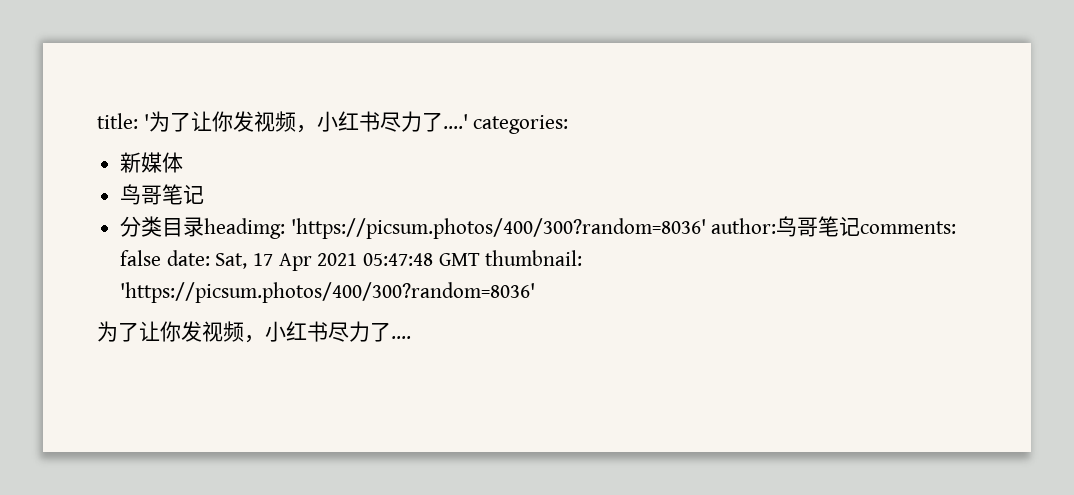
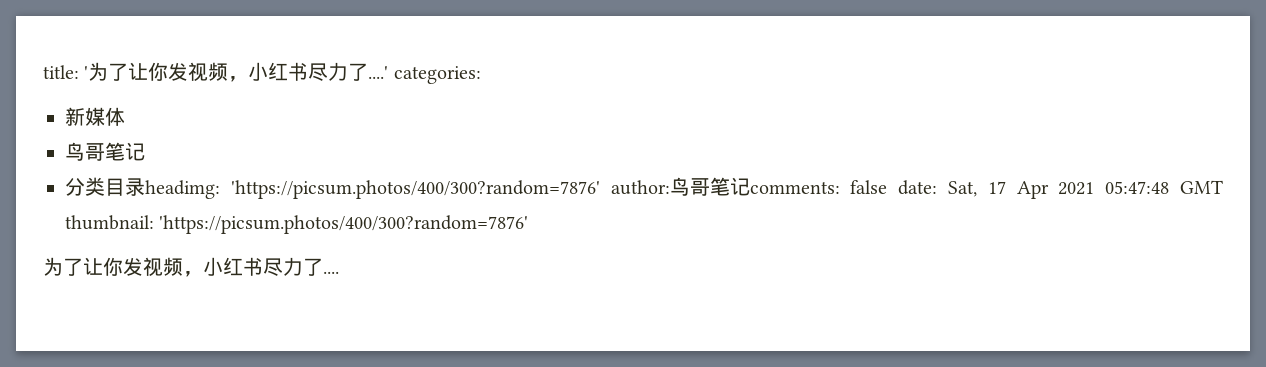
[290,218,706,239] 'https://picsum.photos/400/300?random=8036' -> [230,180,600,199] 'https://picsum.photos/400/300?random=7876'
[120,282,536,303] 'https://picsum.photos/400/300?random=8036' -> [159,215,529,234] 'https://picsum.photos/400/300?random=7876'

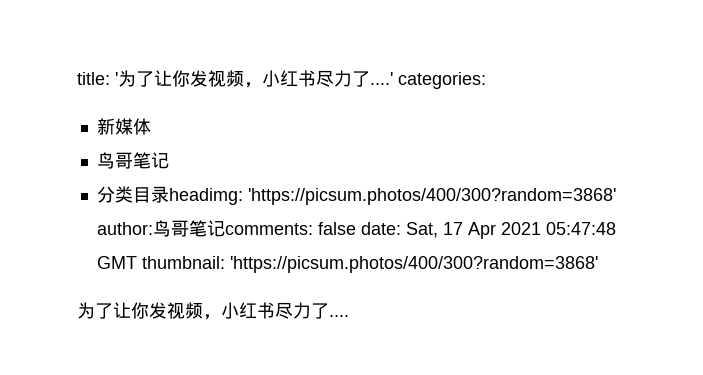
[230,180,600,199] 'https://picsum.photos/400/300?random=7876' -> [247,188,616,205] 'https://picsum.photos/400/300?random=3868'
[159,215,529,234] 'https://picsum.photos/400/300?random=7876' -> [229,256,598,273] 'https://picsum.photos/400/300?random=3868'

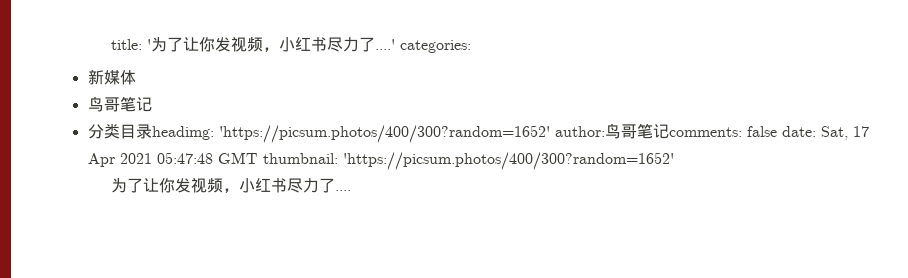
[247,188,616,205] 'https://picsum.photos/400/300?random=3868' -> [218,125,550,143] 'https://picsum.photos/400/300?random=1652'
[229,256,598,273] 'https://picsum.photos/400/300?random=3868' -> [342,152,674,170] 'https://picsum.photos/400/300?random=1652'

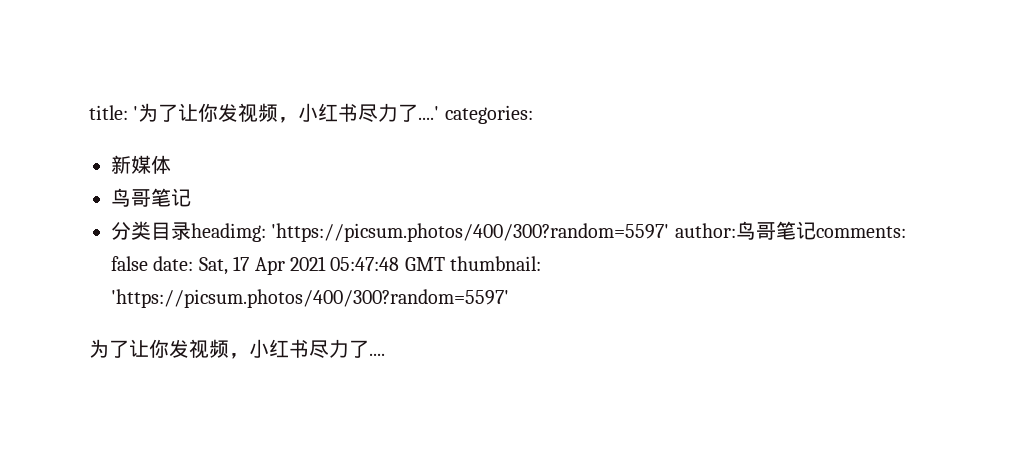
[218,125,550,143] 'https://picsum.photos/400/300?random=1652' -> [271,223,670,242] 'https://picsum.photos/400/300?random=5597'
[342,152,674,170] 'https://picsum.photos/400/300?random=1652' -> [111,289,509,308] 'https://picsum.photos/400/300?random=5597'

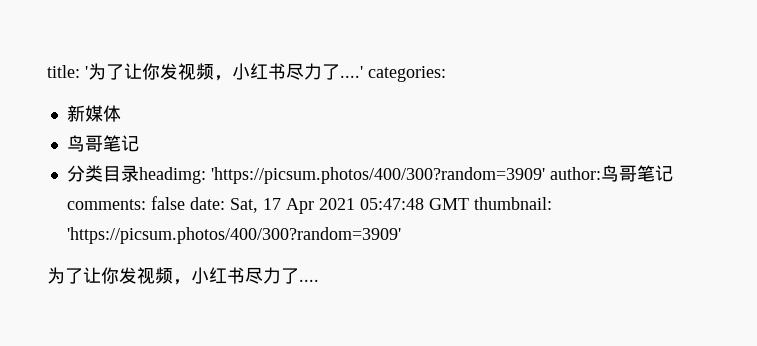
[271,223,670,242] 'https://picsum.photos/400/300?random=5597' -> [210,167,545,184] 'https://picsum.photos/400/300?random=3909'
[111,289,509,308] 'https://picsum.photos/400/300?random=5597' -> [66,227,401,244] 'https://picsum.photos/400/300?random=3909'

